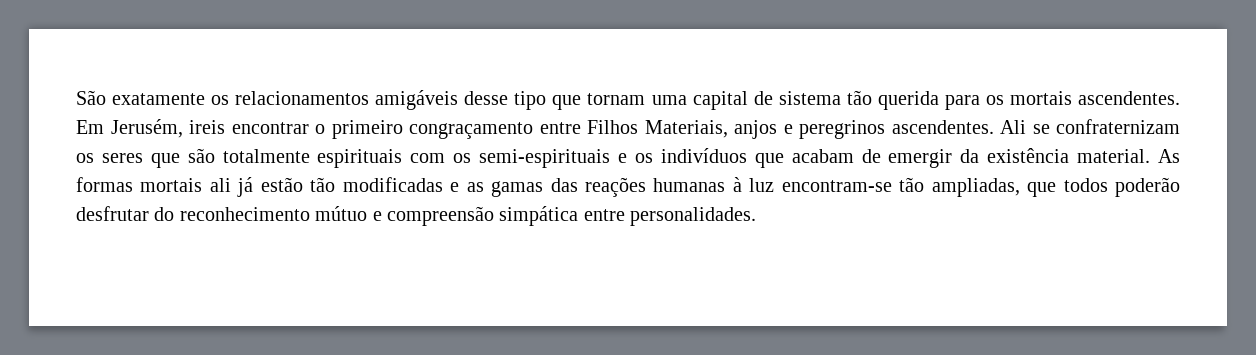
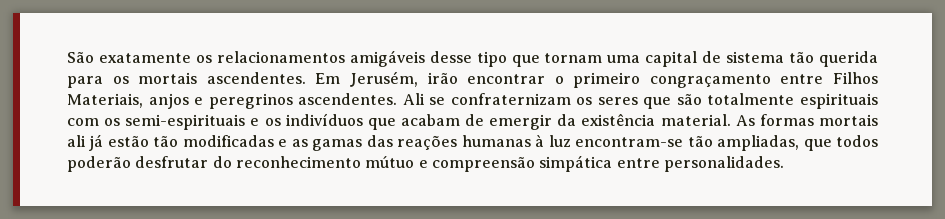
[189,120,225,134] ireis -> [427,72,458,84] irão

